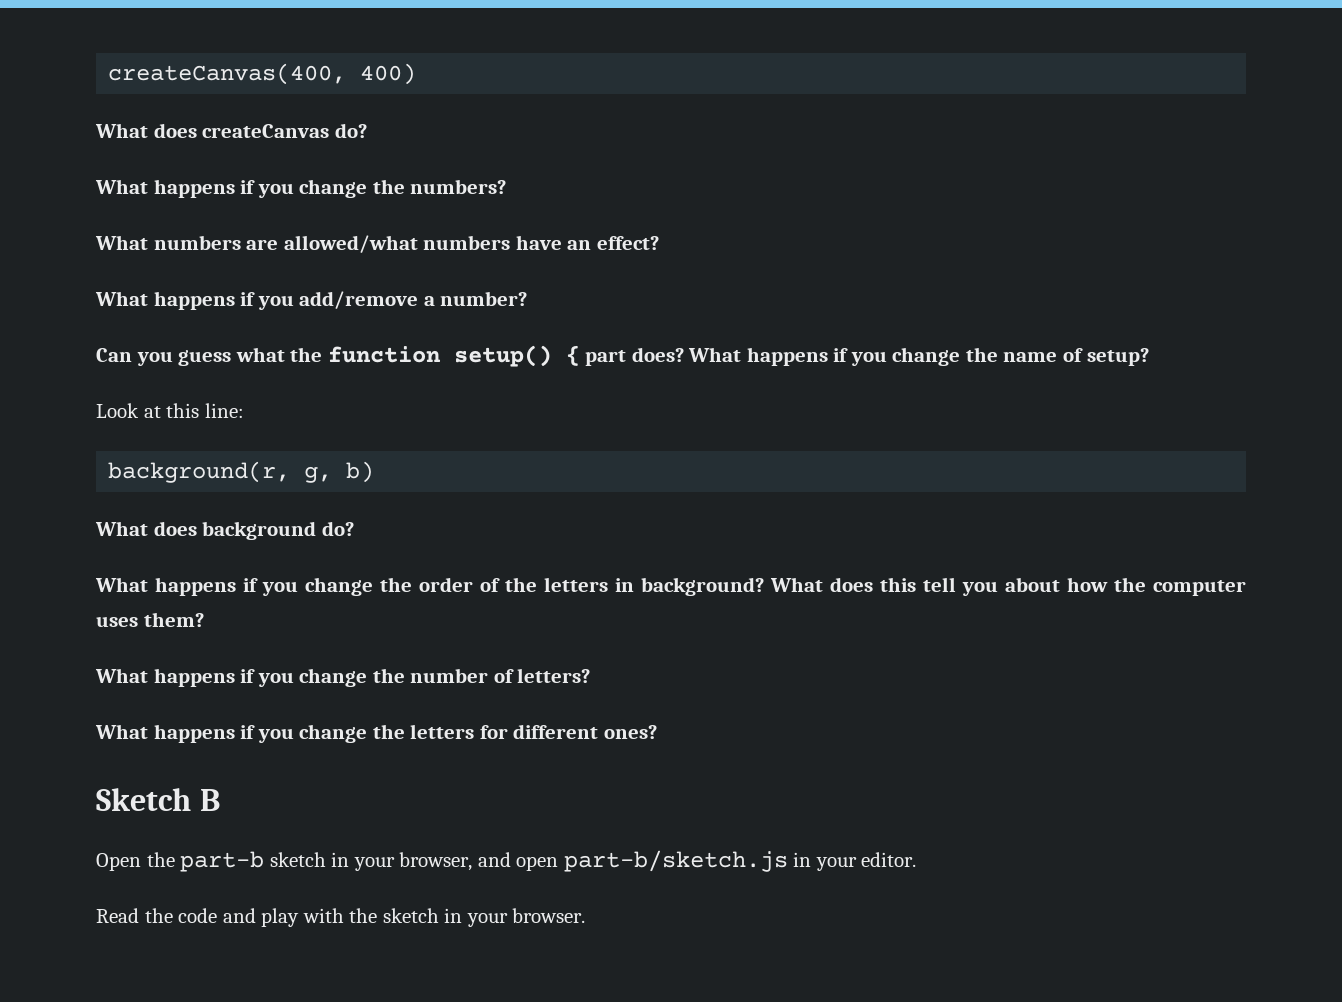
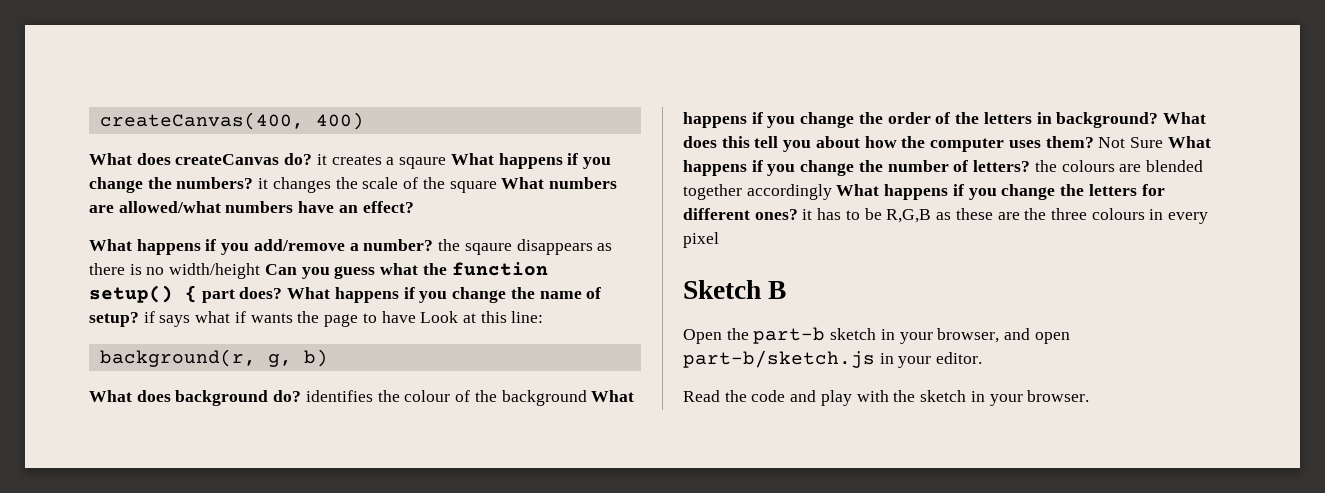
(367, 130) // -> [316,154,447,169] it creates a sqaure
(507, 186) // -> [258,177,497,193] it changes the scale of the square
(528, 298) // -> [438,239,613,255] [89,263,261,279] the sqaure disappears as there is no width/height
(1149, 357) // -> [143,311,416,327] if says what if wants the page to have
(354, 528) // -> [305,390,587,406] identifies the colour of the background
(204, 619) // -> [1098,137,1163,148] Not Sure
(591, 675) // -> [1034,160,1203,172] [683,184,832,200] the colours are blended together accordingly
(657, 732) none -> [802,208,1209,224] [683,232,719,248] it has to be R,G,B as these are the three colours in every pixel

